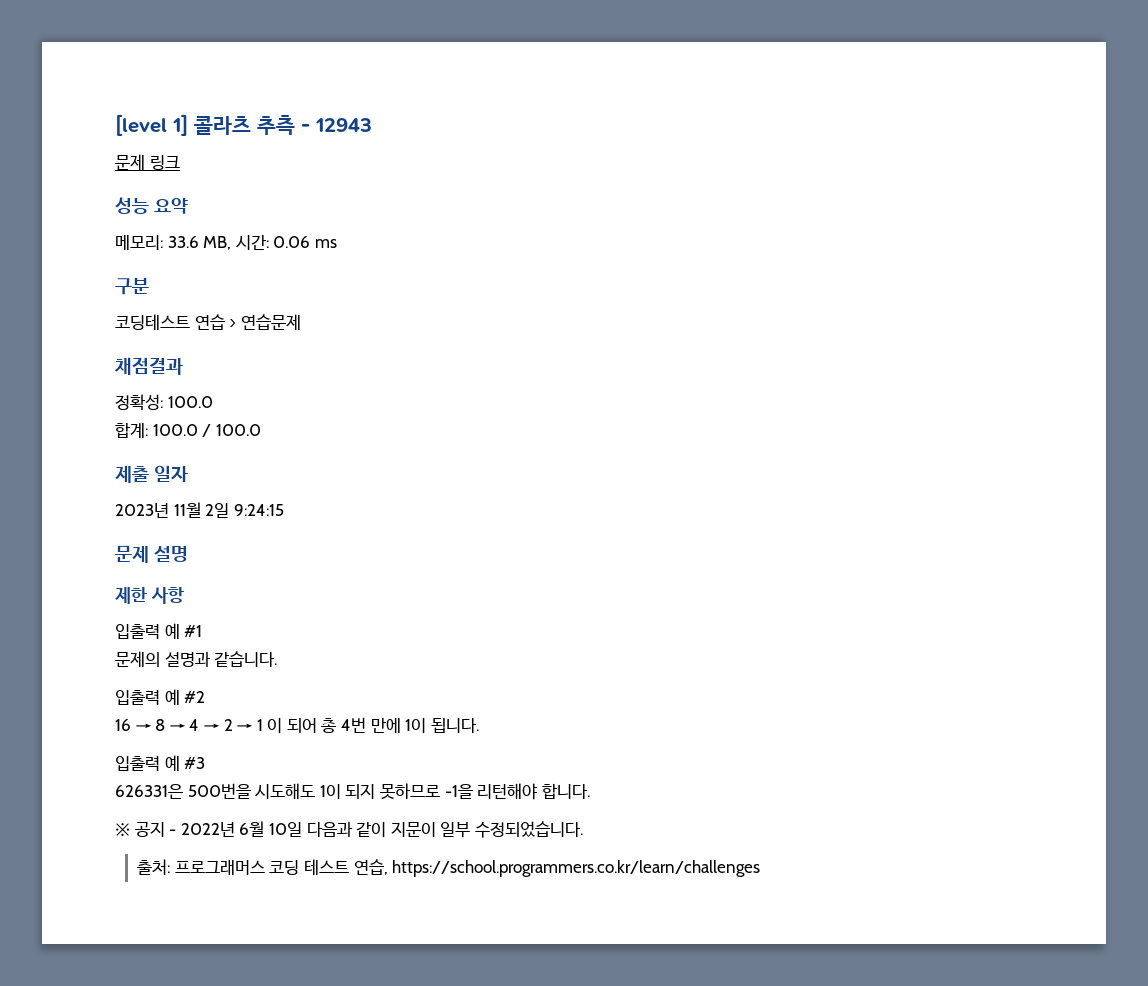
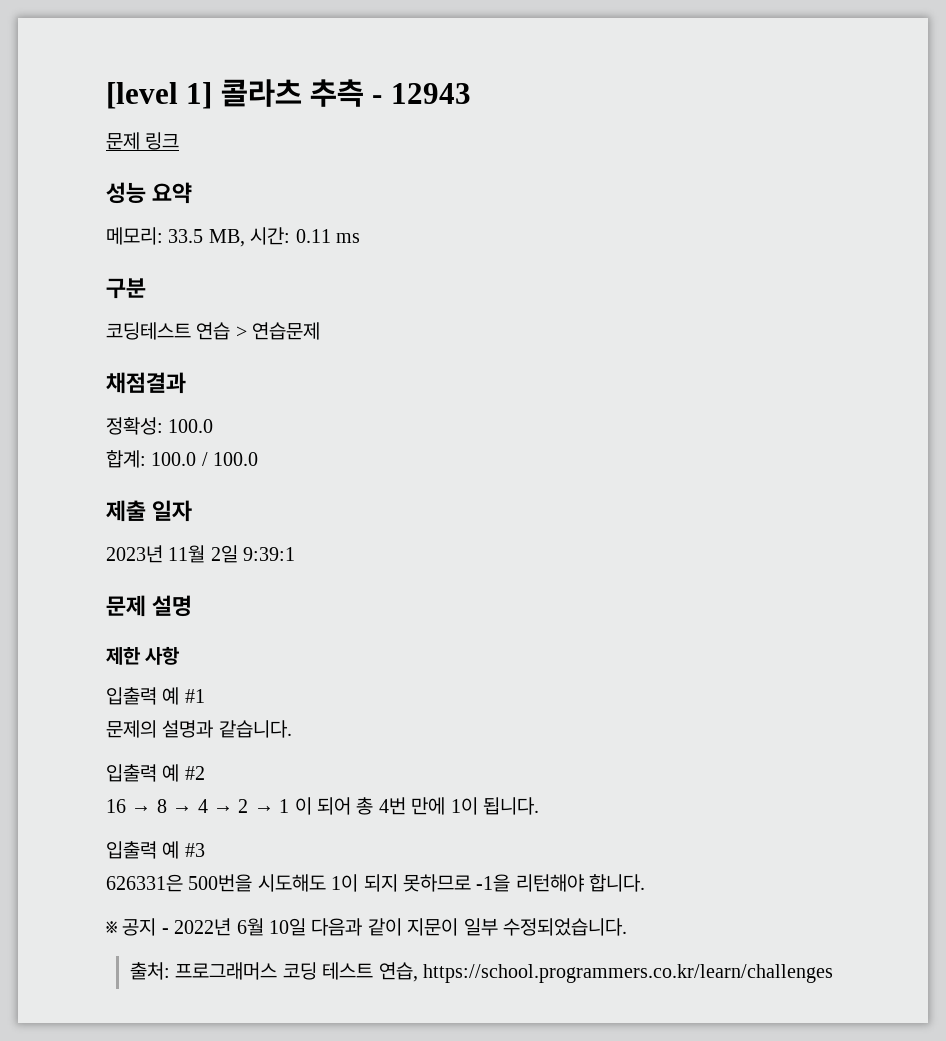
[167,236,199,248] 33.6 -> [168,229,204,243] 33.5
[273,236,311,248] 0.06 -> [295,229,331,243] 0.11
[233,504,284,516] 9:24:15 -> [243,547,296,561] 9:39:1

